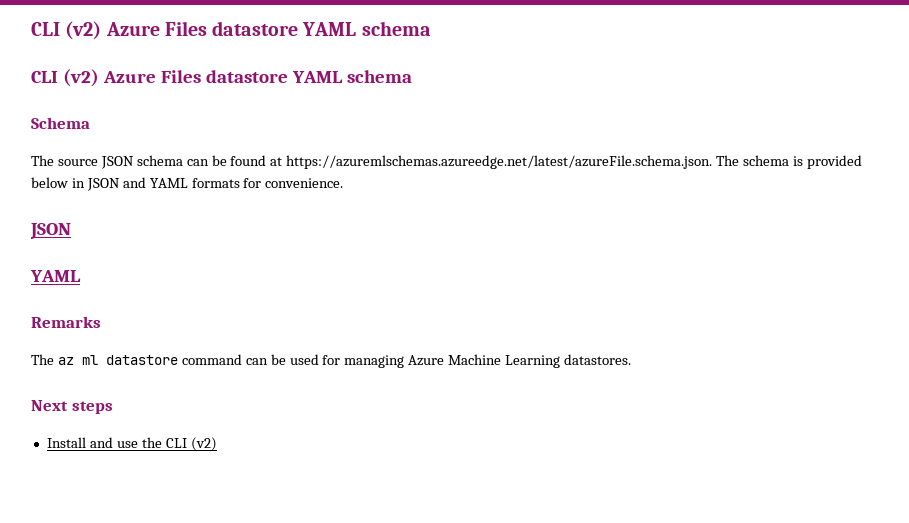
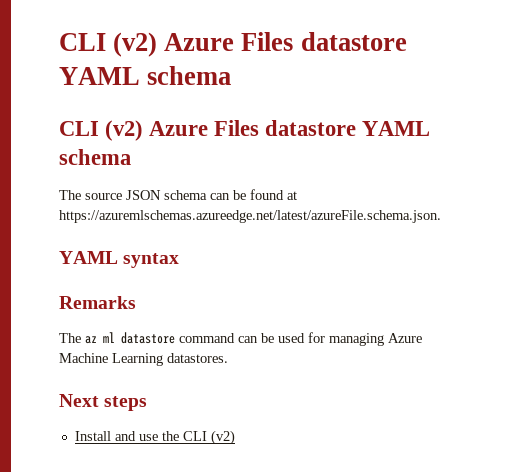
[31,117,90,129] // Schema -> (131, 157) none
[716,155,862,169] [31,177,344,191] [30,223,71,240] [30,270,81,282] The schema is provided below in JSON and YAML formats for convenience. // JSON // YAML -> [59,251,180,268] // YAML syntax

